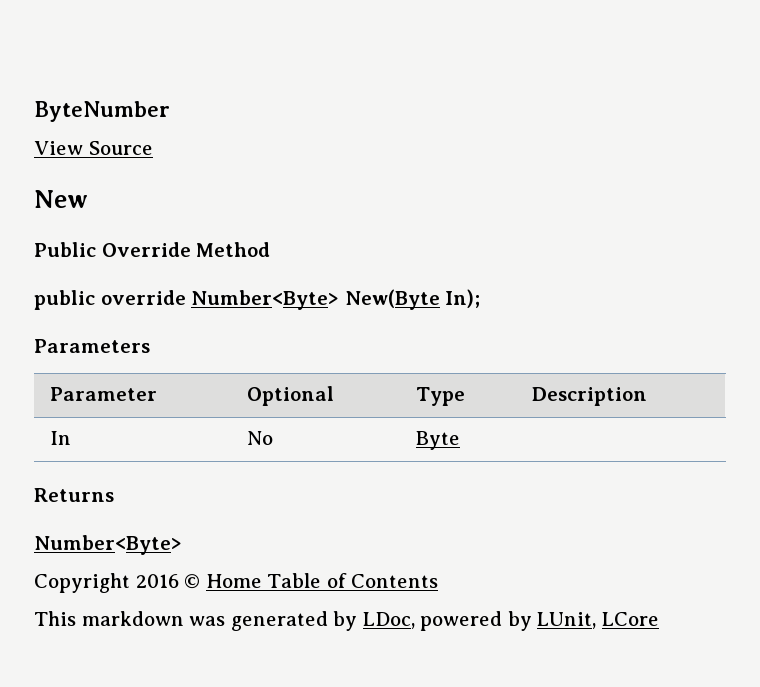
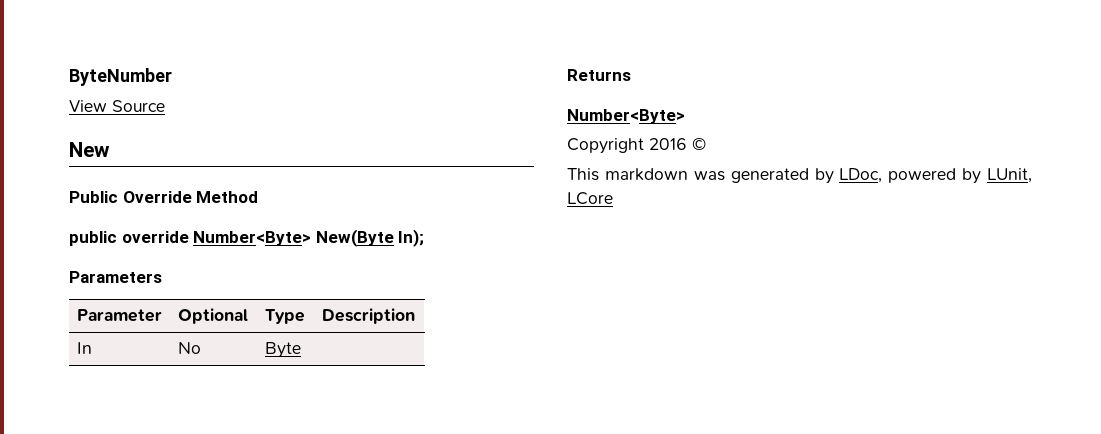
[205,573,439,588] Home Table of Contents -> (706, 144) none

